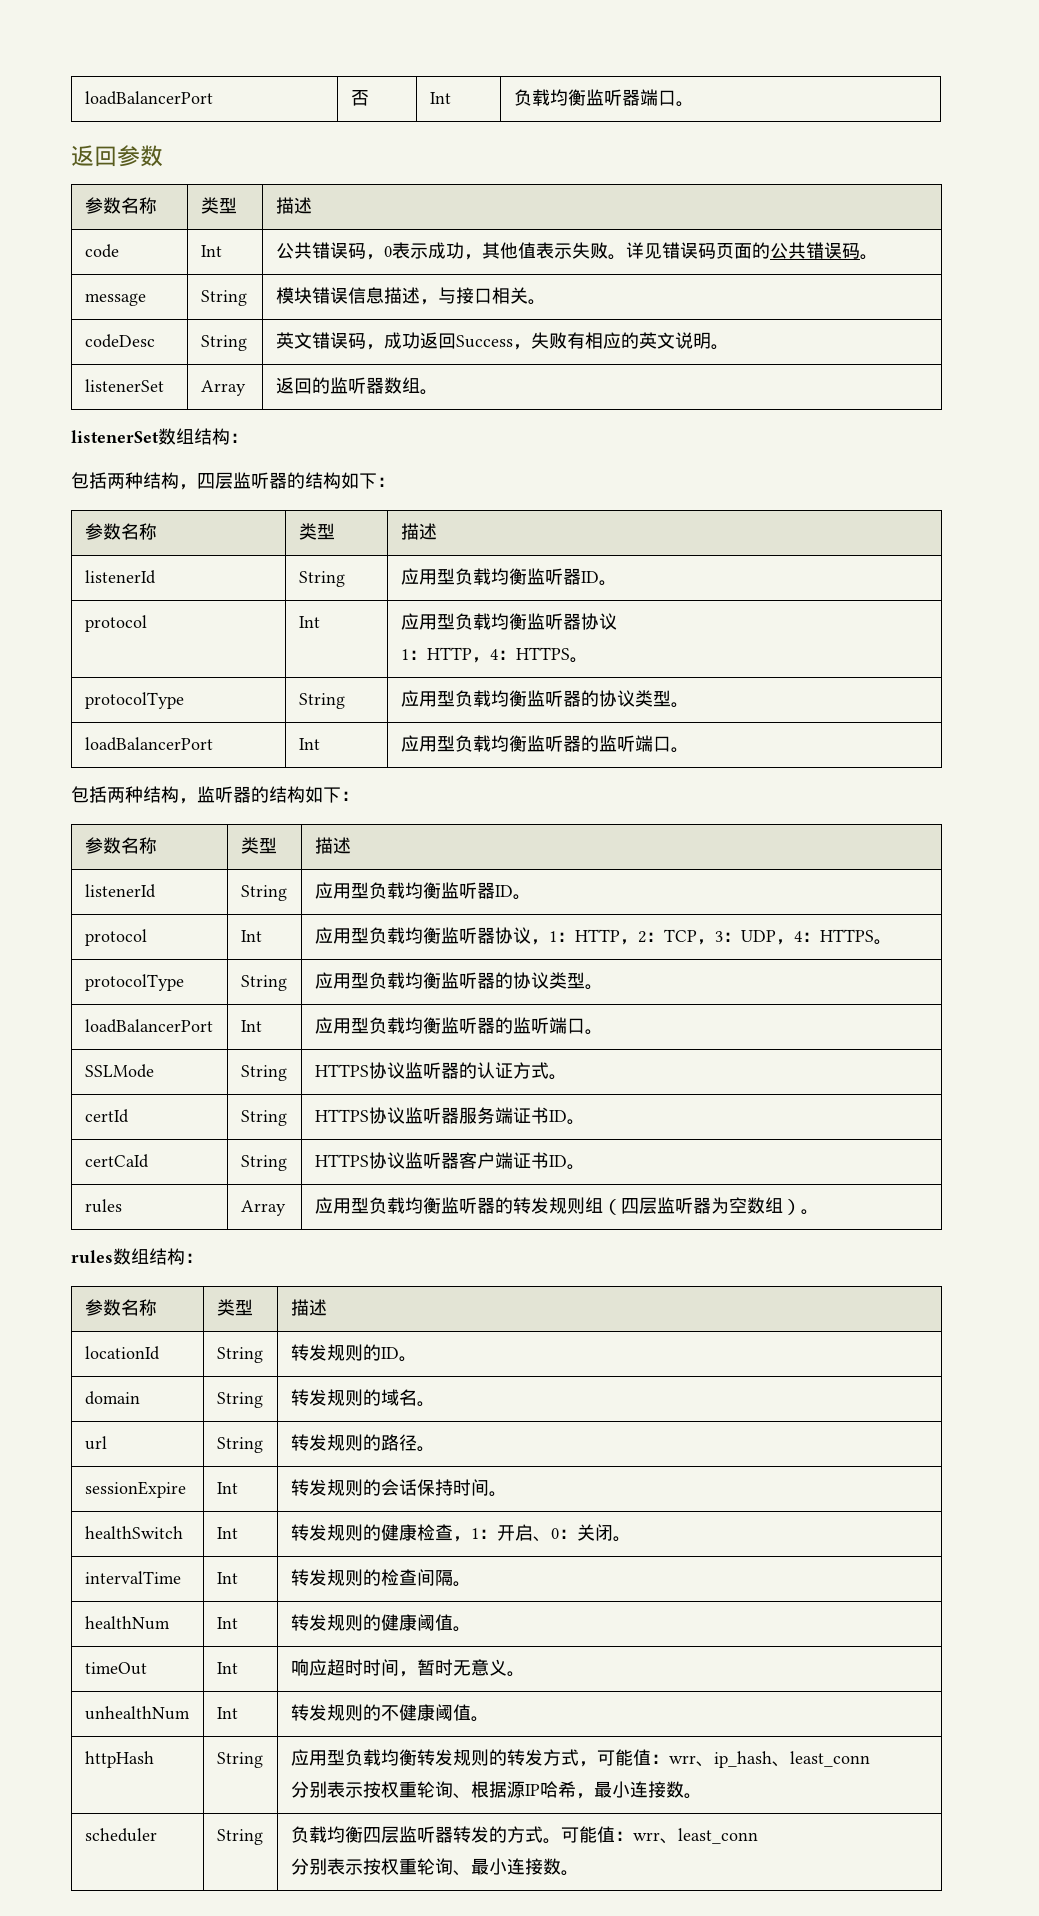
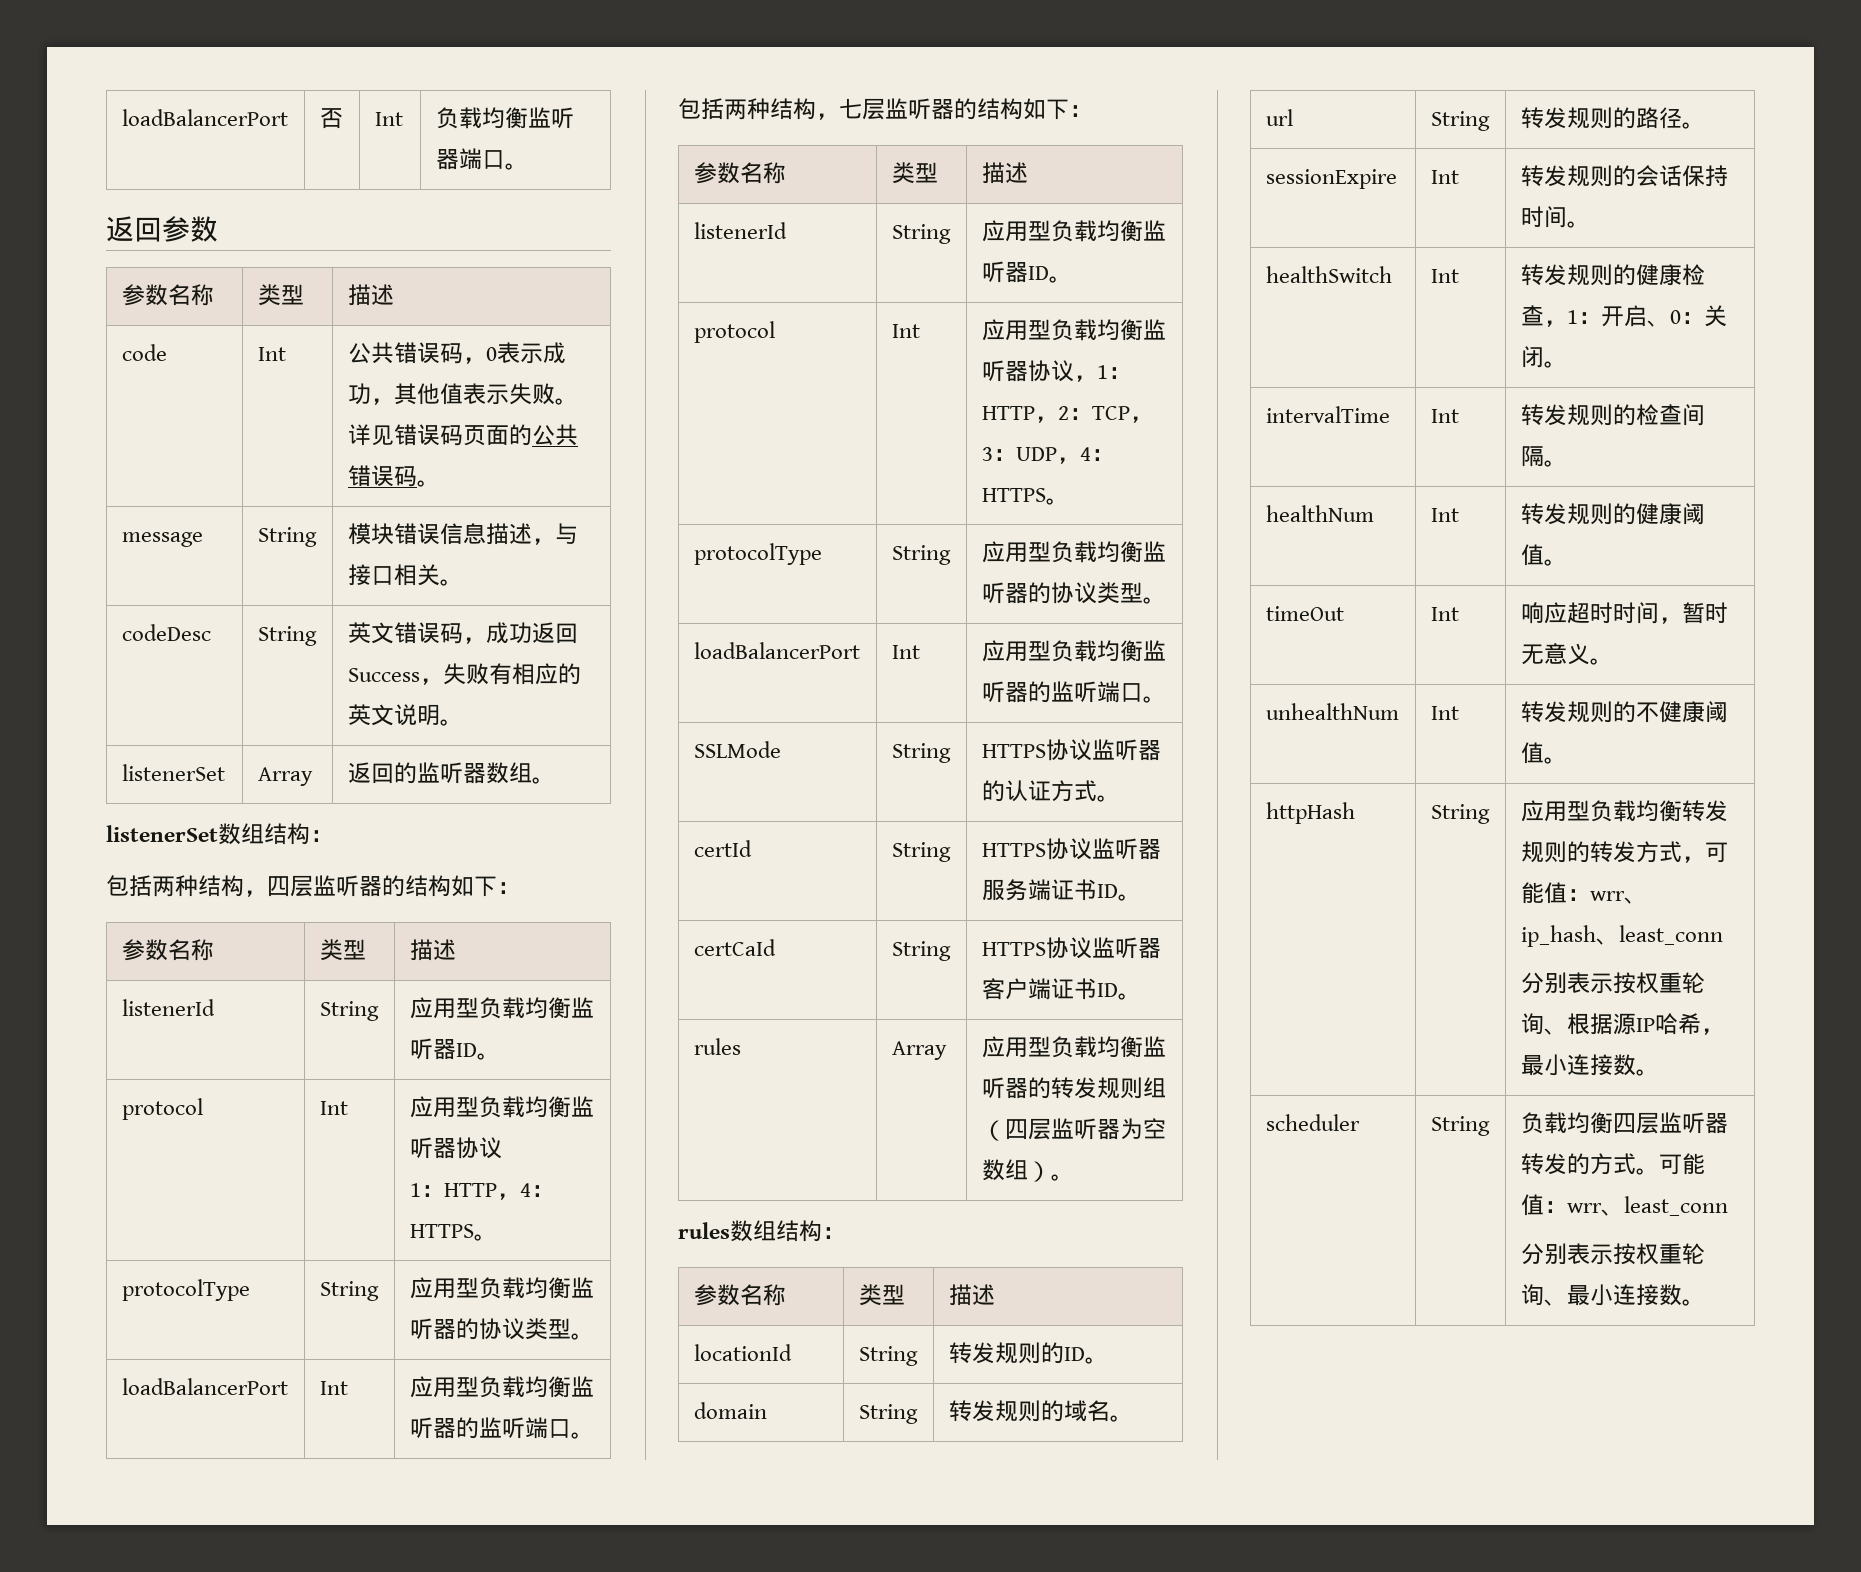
(197, 801) none -> [839,98,885,120] 七层

